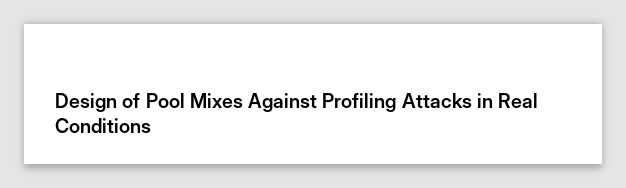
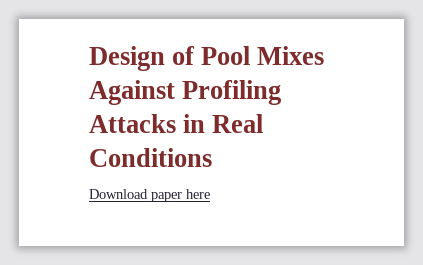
(151, 125) none -> [89,189,210,202] // Download paper here

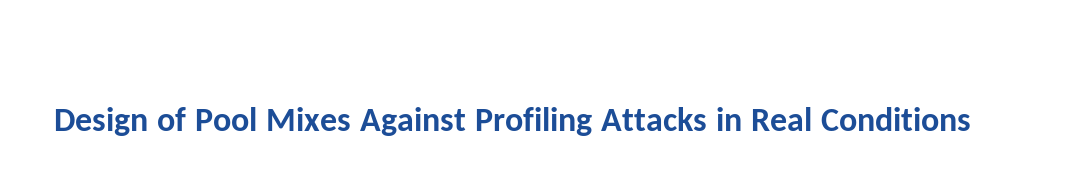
[89,189,210,202] // Download paper here -> (972, 119) none

